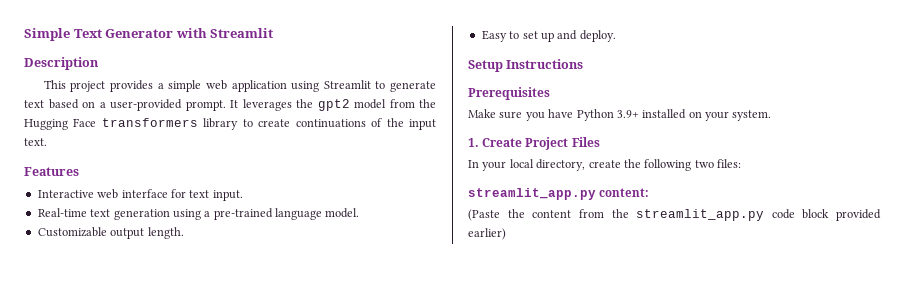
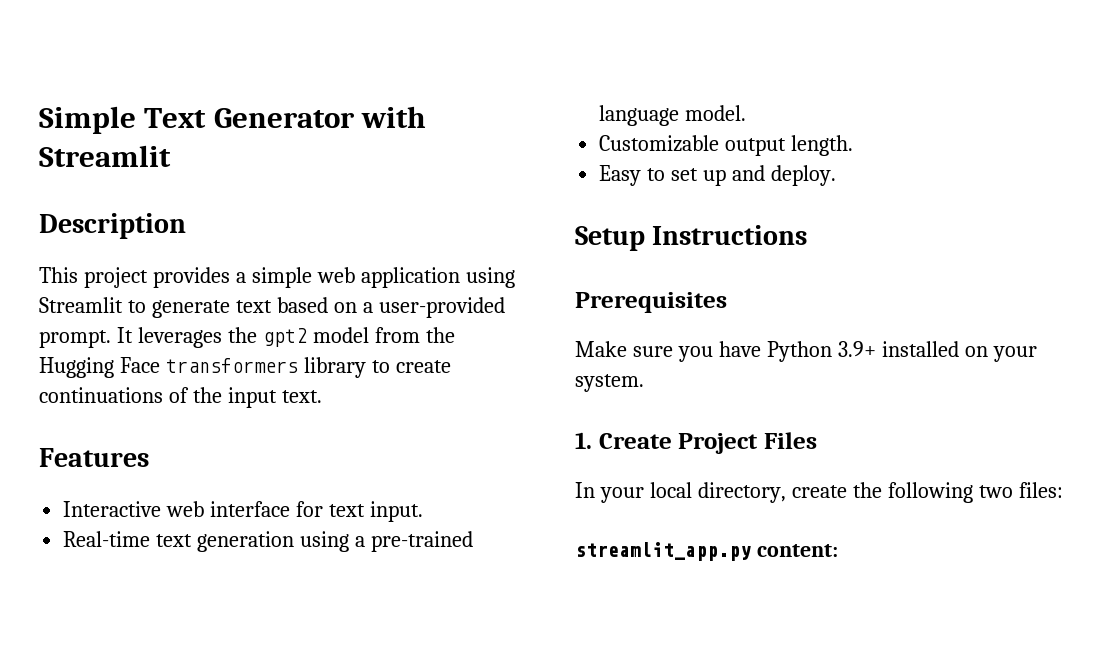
[468,209,881,221] [468,228,506,240] // (Paste the content from the streamlit_app.py code block provided earlier) -> (838, 550) none

